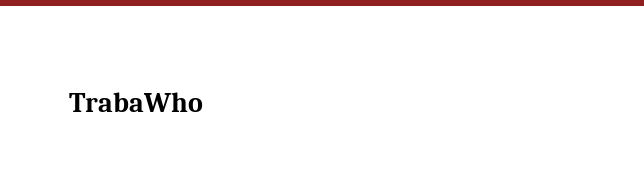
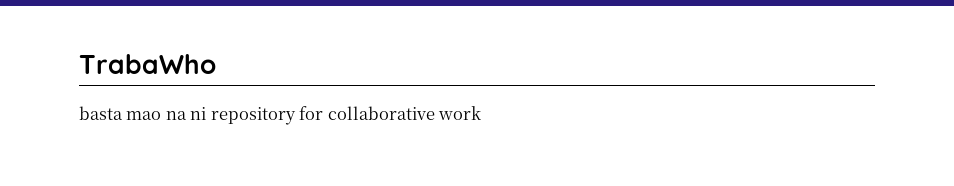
(203, 102) none -> [79,106,482,125] // basta mao na ni repository for collaborative work

